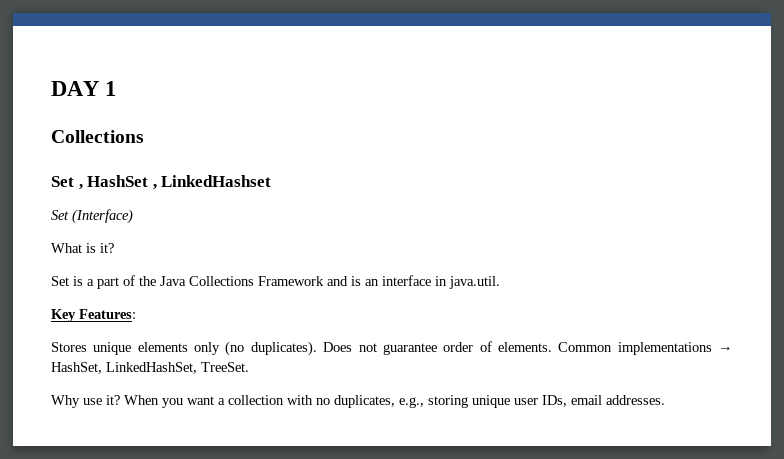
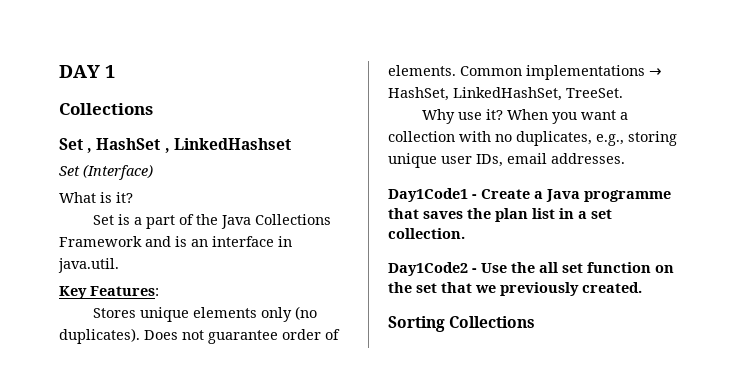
(665, 400) none -> [388,188,671,202] [388,208,612,222] [388,228,465,239] [388,262,674,276] [388,282,642,296] [388,316,536,332] // Day1Code1 - Create a Java programme that saves the plan list in a set collection. // Day1Code2 - Use the all set function on the set that we previously created. // Sorting Collections

